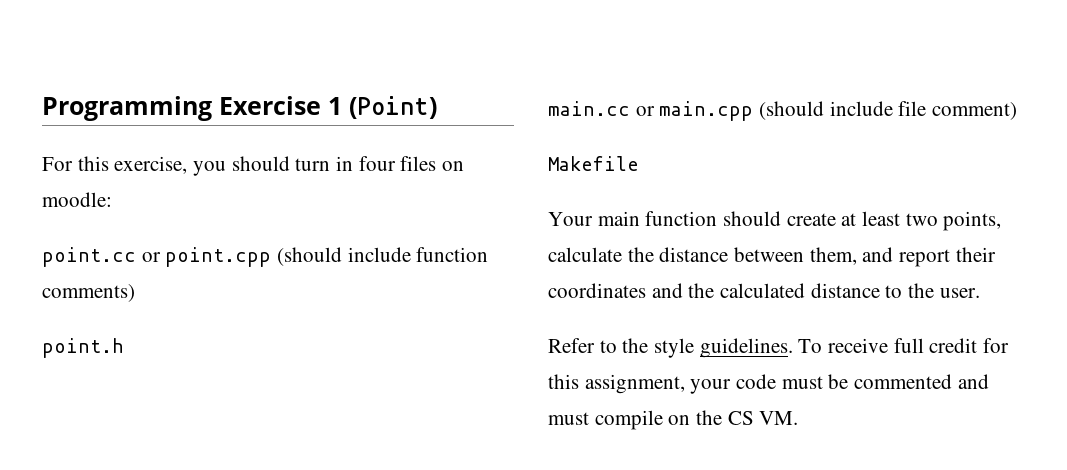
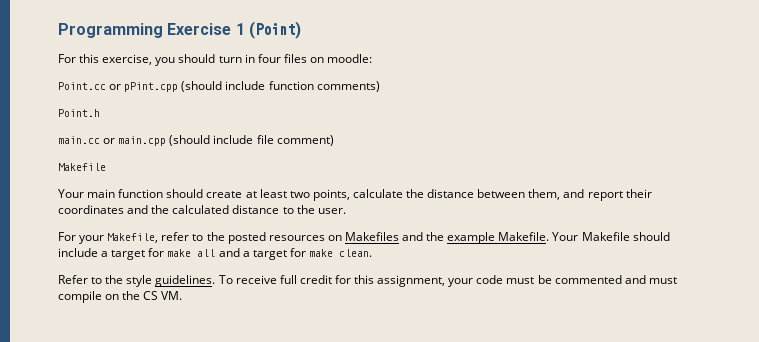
[42,247,272,267] point.cc or point.cpp -> [58,82,179,92] Point.cc or pPint.cpp
[42,338,124,358] point.h -> [58,109,100,117] Point.h
(980, 293) none -> [58,232,670,244] [58,248,372,260] // For your Makefile, refer to the posted resources on Makefiles and the example Makefile. Your Makefile should include a target for make all and a target for make clean.

